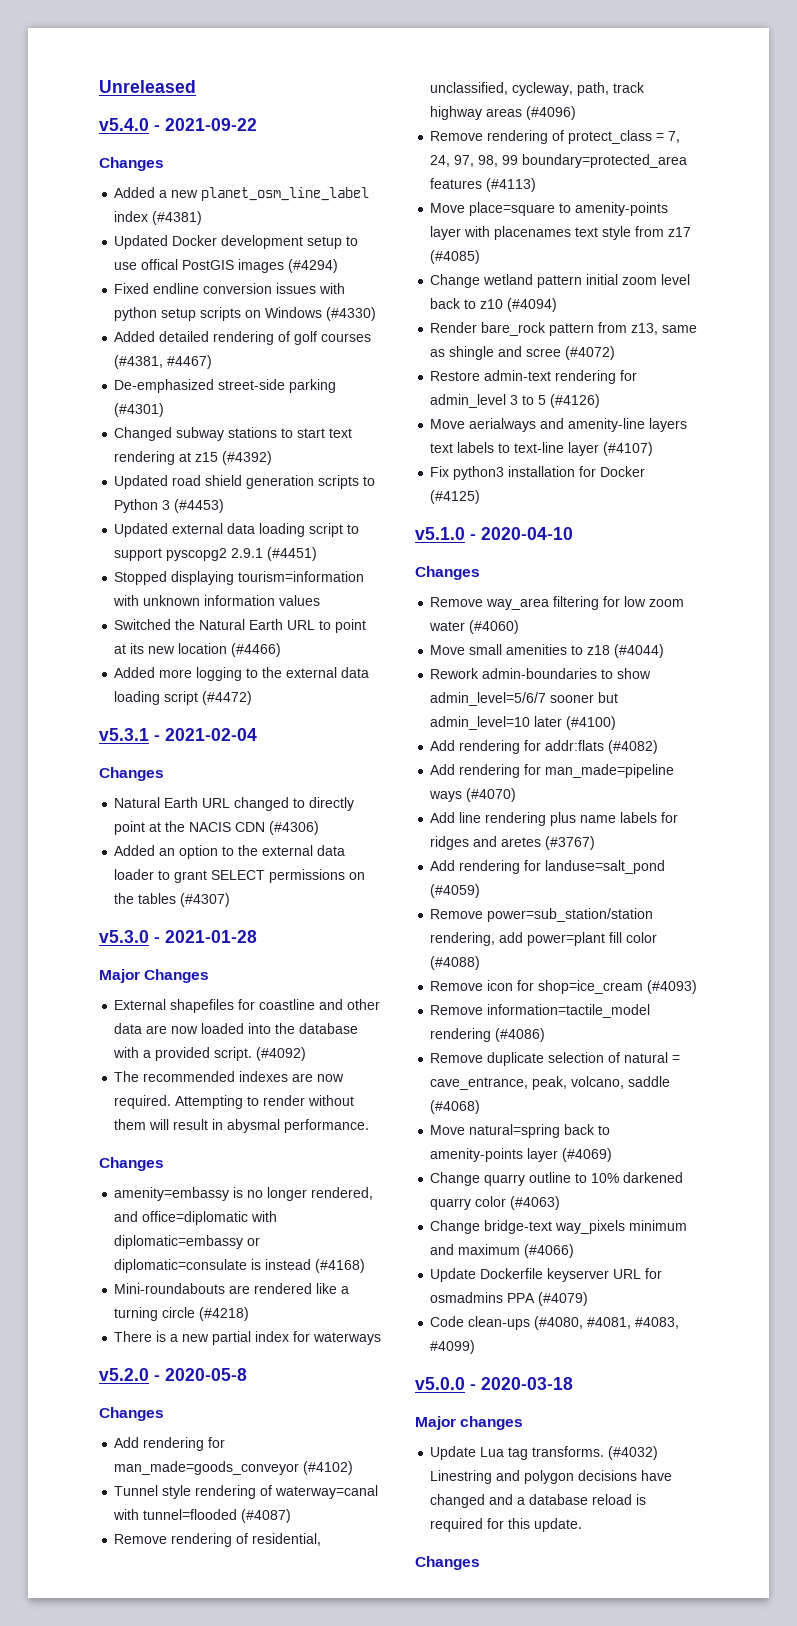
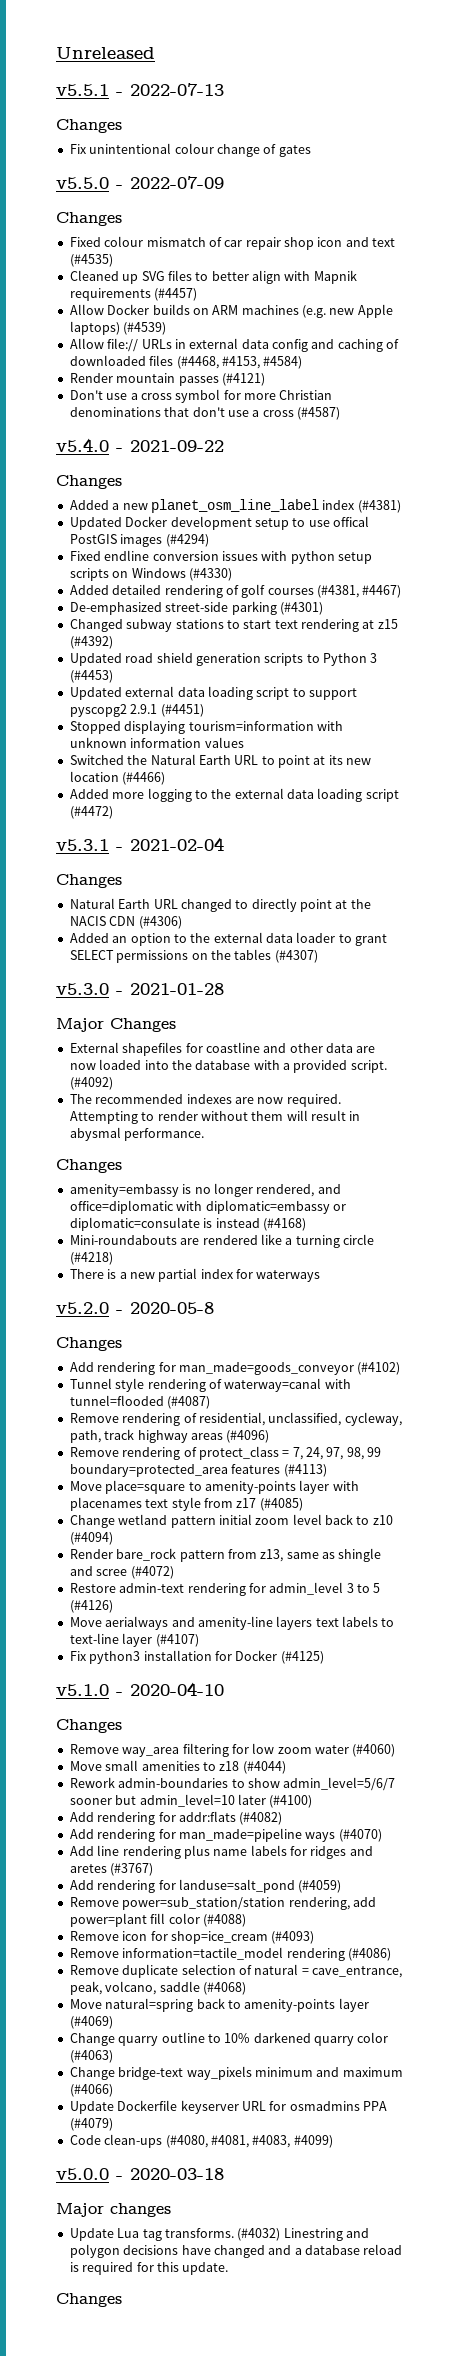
(196, 86) none -> [56,83,224,96] [56,119,122,133] [69,143,311,157] [56,176,224,189] [56,212,122,226] [69,236,396,250] [69,254,113,267] [69,270,357,284] [69,288,198,301] [69,304,393,318] [69,321,167,335] [69,338,400,352] [69,355,303,369] [69,373,265,386] [69,389,333,403] [69,407,340,420] // v5.5.1 - 2022-07-13 // Changes // Fix unintentional colour change of gates // v5.5.0 - 2022-07-09 // Changes // Fixed colour mismatch of car repair shop icon and text (#4535) // Cleaned up SVG files to better align with Mapnik requirements (#4457) // Allow Docker builds on ARM machines (e.g. new Apple laptops) (#4539) // Allow file:// URLs in external data config and caching of downloaded files (#4468, #4153, #4584) // Render mountain passes (#4121) // Don't use a cross symbol for more Christian denominations that don't use a cross (#4587)

